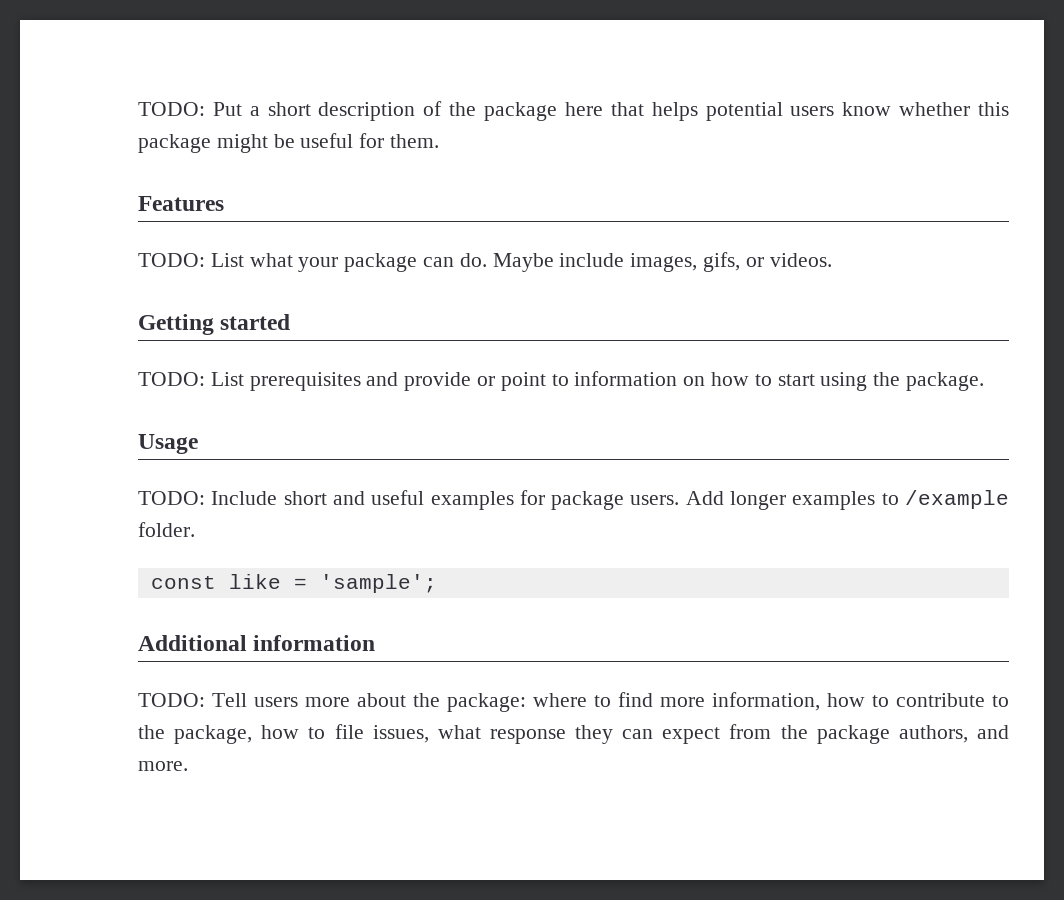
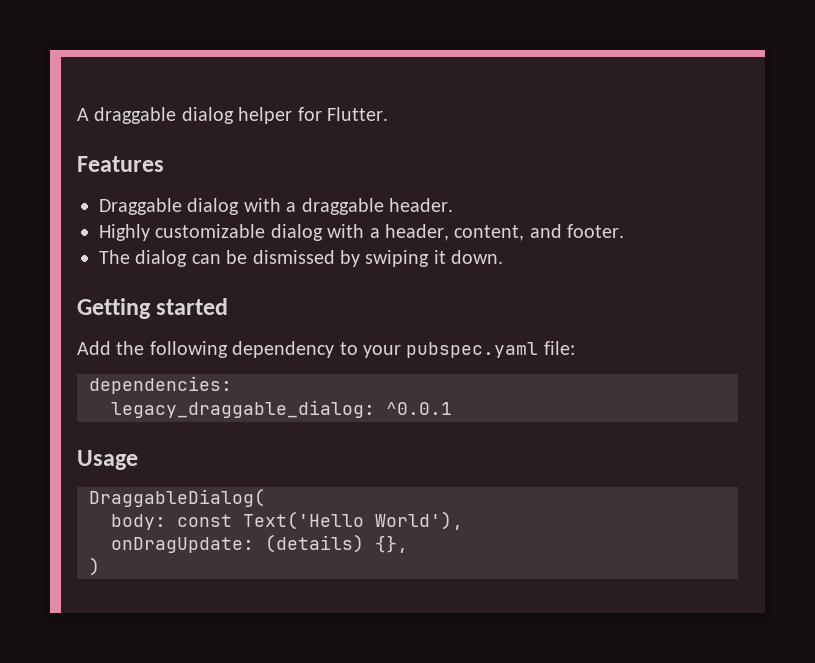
[138,101,1010,121] [138,133,440,153] [138,196,224,211] [138,252,832,272] [138,314,291,335] [138,371,985,391] [138,434,198,454] [138,490,1009,510] [138,522,195,537] [150,574,437,593] [138,635,376,651] [138,692,1009,712] [138,724,1009,744] [138,761,188,771] TODO: Put a short description of the package here that helps potential users know whether this package might be useful for them. // Features // TODO: List what your package can do. Maybe include images, gifs, or videos. // Getting started // TODO: List prerequisites and provide or point to information on how to start using the package. // Usage // TODO: Include short and useful examples for package users. Add longer examples to /example folder. // const like = 'sample'; // Additional information // TODO: Tell users more about the package: where to find more information, how to contribute to the package, how to file issues, what response they can expect from the package authors, and more. -> [77,107,388,124] [77,156,164,172] [99,198,453,215] [99,224,625,241] [99,250,504,267] [77,298,229,319] [77,341,575,358] [89,376,232,394] [111,400,452,418] [77,450,138,470] [89,488,265,507] [111,511,463,530] [111,534,408,553] [89,557,100,576] A draggable dialog helper for Flutter. // Features // Draggable dialog with a draggable header. // Highly customizable dialog with a header, content, and footer. // The dialog can be dismissed by swiping it down. // Getting started // Add the following dependency to your pubspec.yaml file: // dependencies: // legacy_draggable_dialog: ^0.0.1 // Usage // DraggableDialog( // body: const Text('Hello World'), // onDragUpdate: (details) {}, // )

